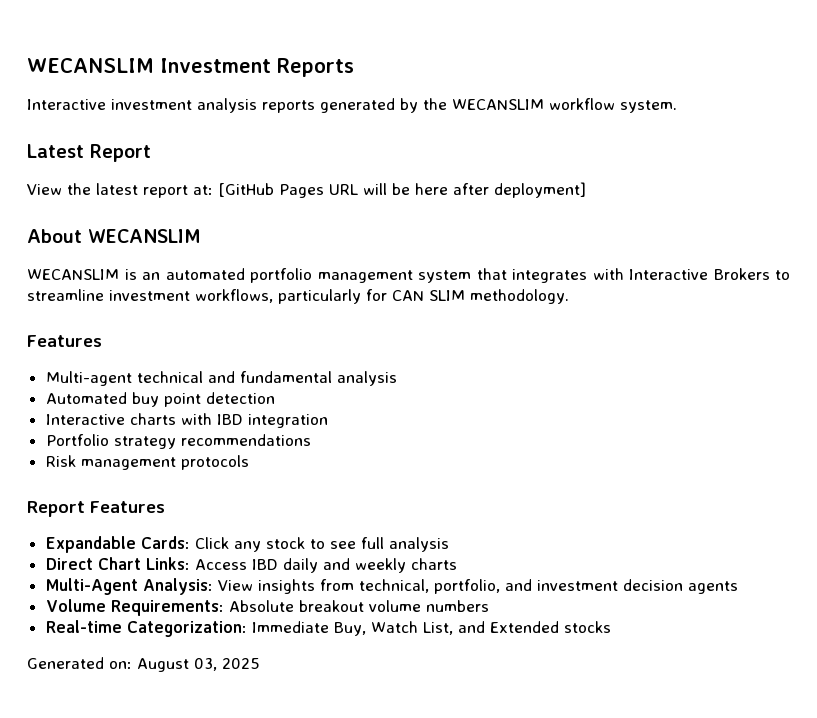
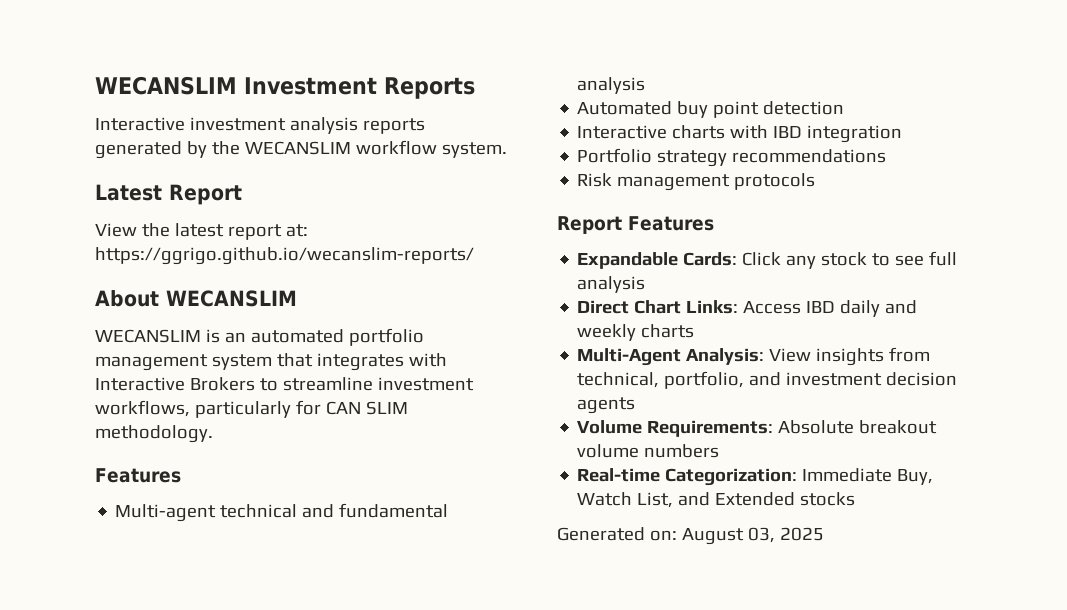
[218,182,586,198] [GitHub Pages URL will be here after deployment] -> [95,247,474,265] https://ggrigo.github.io/wecanslim-reports/

